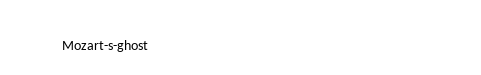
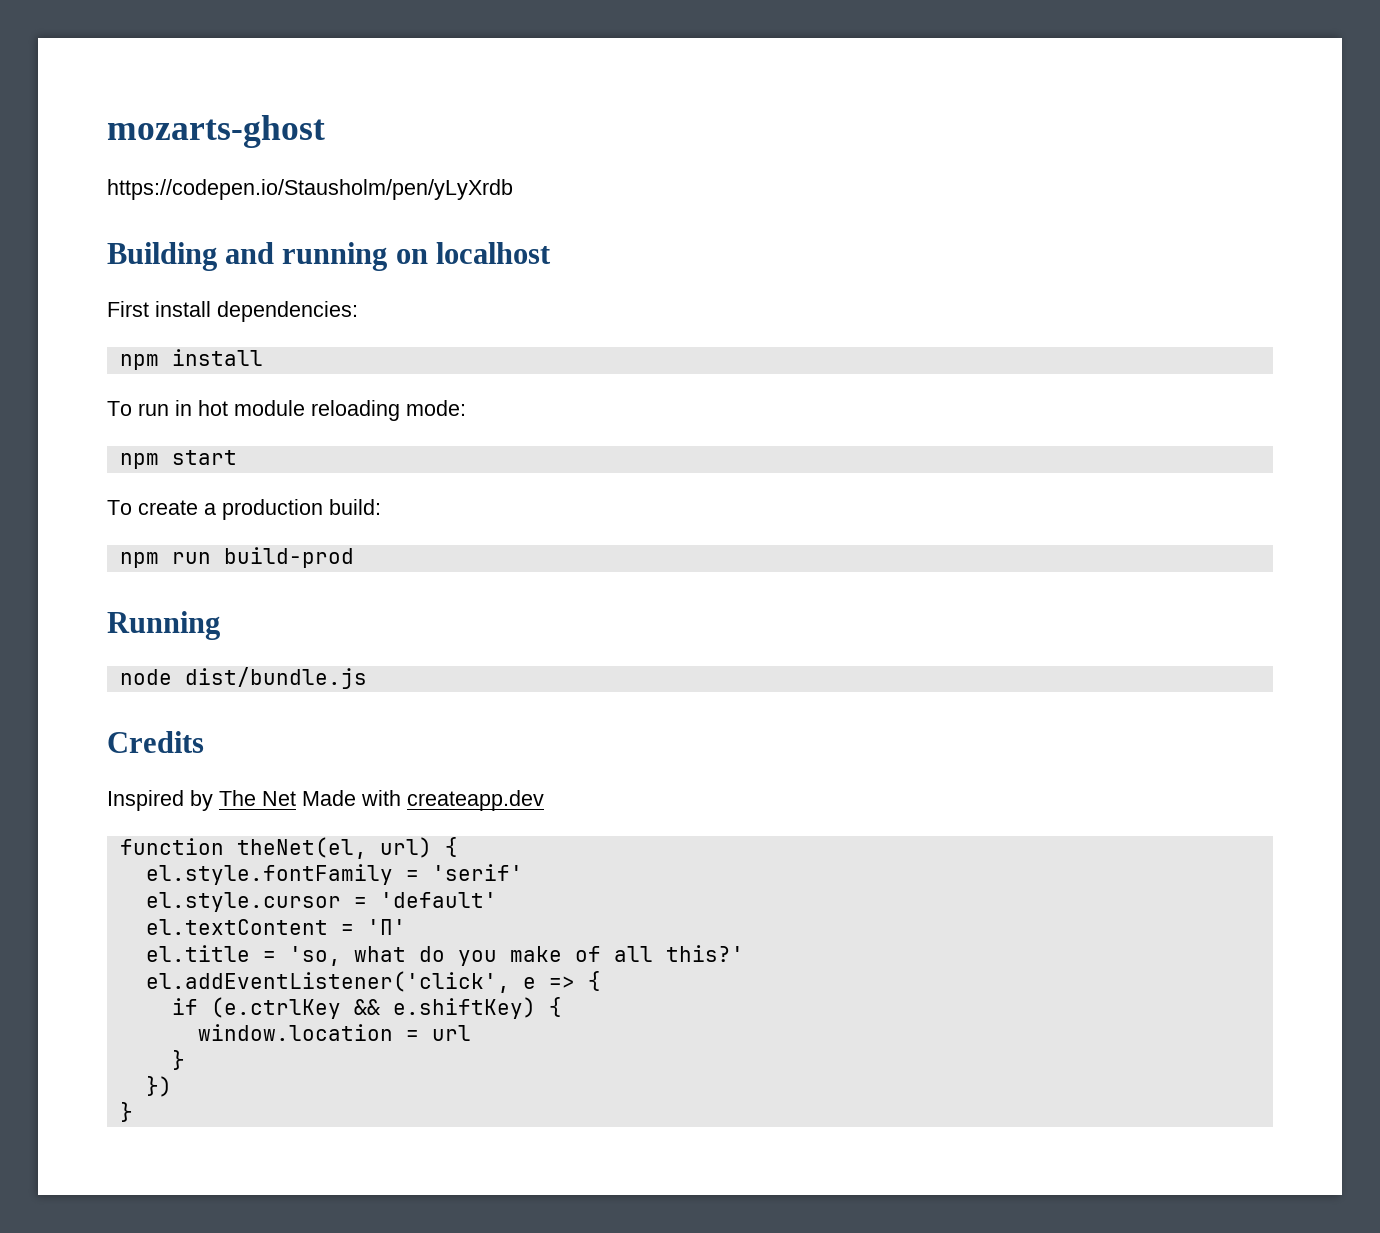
[62,40,148,52] Mozart-s-ghost -> [107,115,325,148] [107,179,513,200] [107,242,551,271] [107,301,358,322] [119,349,263,370] [107,400,466,421] [119,450,237,469] [107,499,381,520] [119,547,354,568] [107,611,220,640] [119,667,367,689] [107,731,204,753] [107,790,544,811] [119,837,458,859] [145,864,523,885] [145,892,497,912] [145,919,406,935] [145,945,744,966] [145,971,601,993] [171,997,562,1019] [197,1024,471,1041] [171,1050,185,1070] [145,1076,172,1097] [119,1102,133,1122] mozarts-ghost // https://codepen.io/Stausholm/pen/yLyXrdb // Building and running on localhost // First install dependencies: // npm install // To run in hot module reloading mode: // npm start // To create a production build: // npm run build-prod // Running // node dist/bundle.js // Credits // Inspired by The Net Made with createapp.dev // function theNet(el, url) { // el.style.fontFamily = 'serif' // el.style.cursor = 'default' // el.textContent = 'Π' // el.title = 'so, what do you make of all this?' // el.addEventListener('click', e => { // if (e.ctrlKey && e.shiftKey) { // window.location = url // } // }) // }

